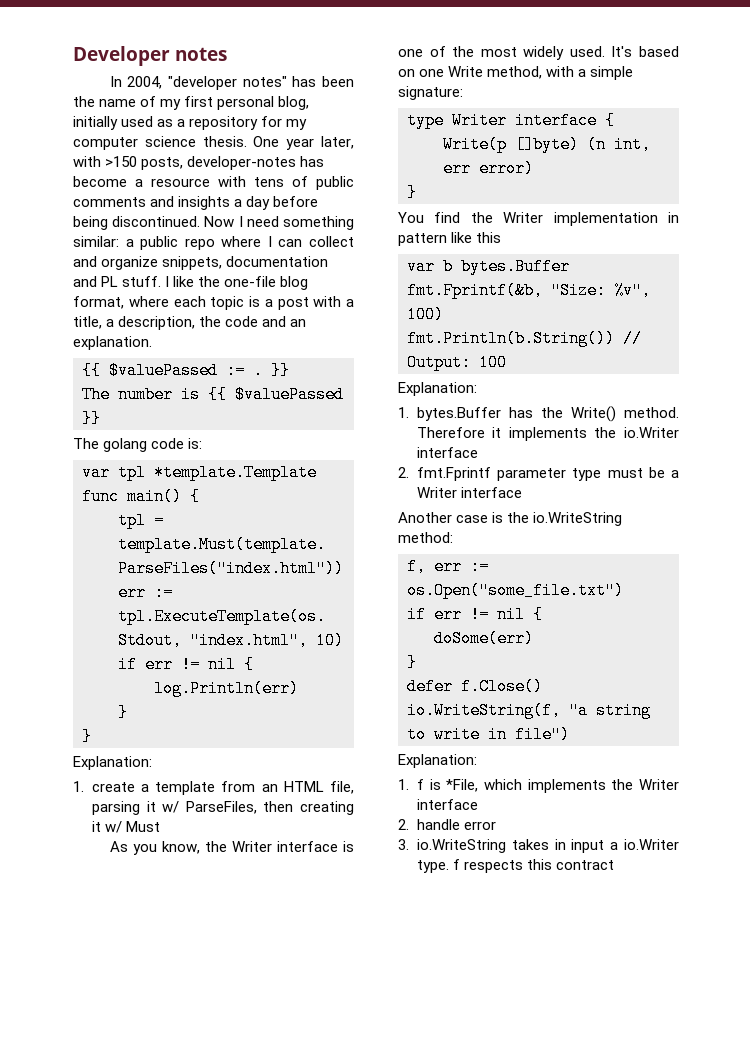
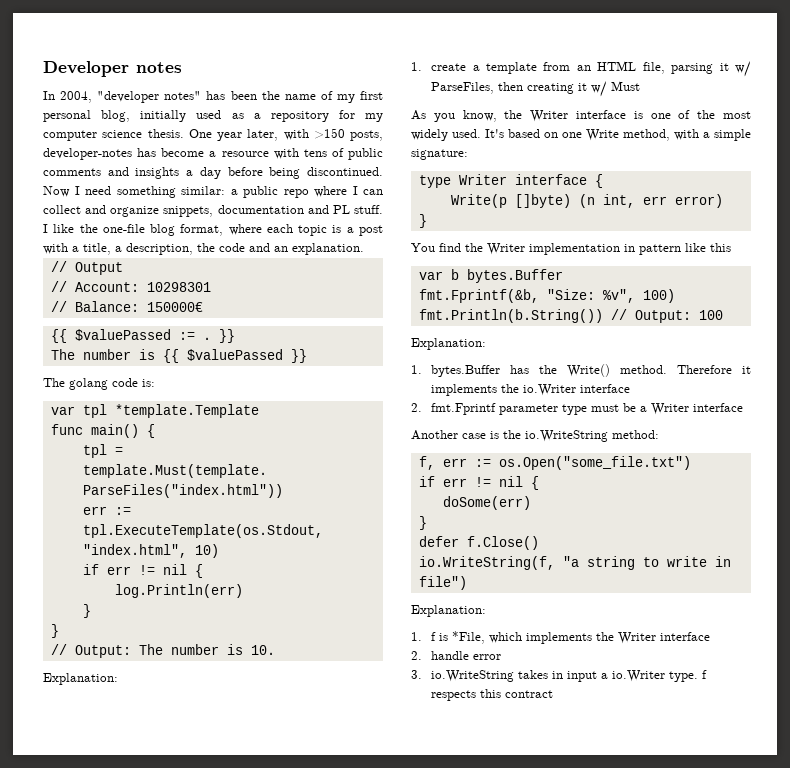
(152, 343) none -> [50,261,123,275] [50,281,211,292] [50,301,203,312] // // Output // // Account: 10298301 // // Balance: 150000€
(92, 736) none -> [50,644,275,658] // // Output: The number is 10.

